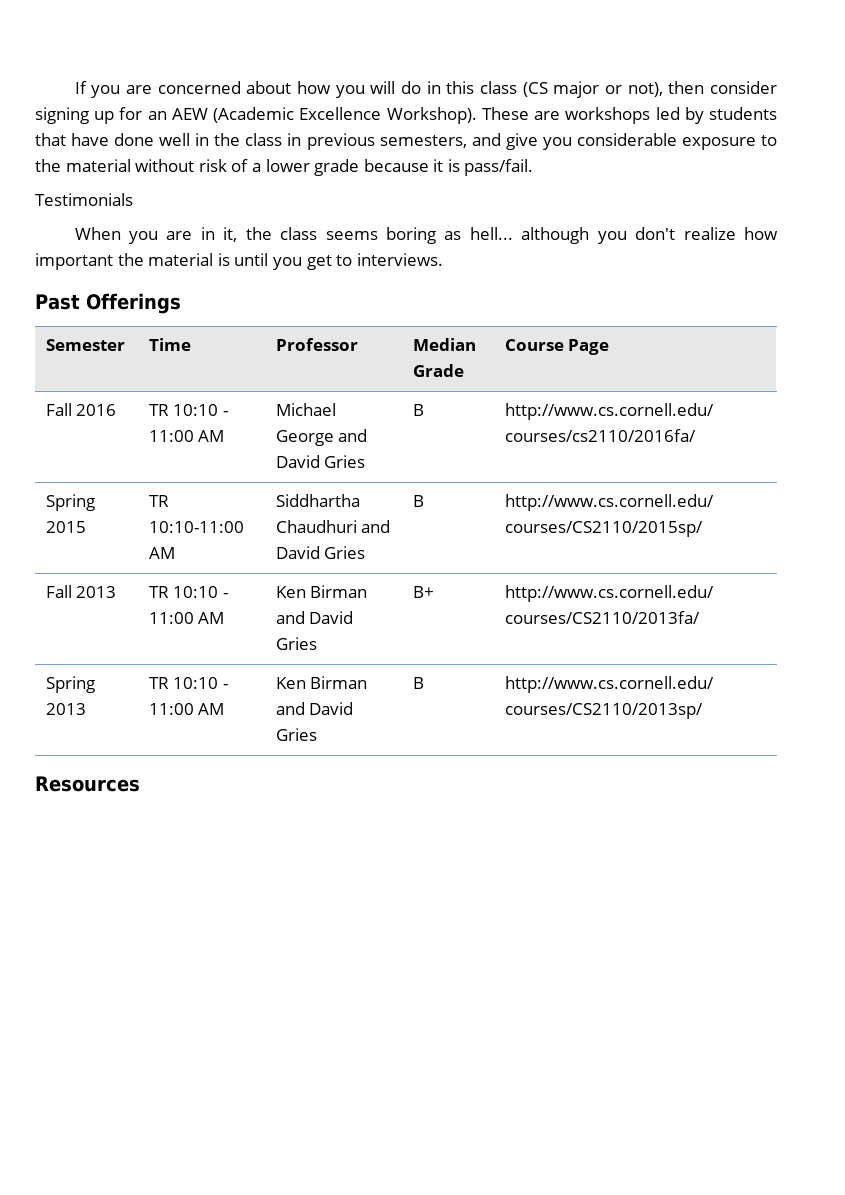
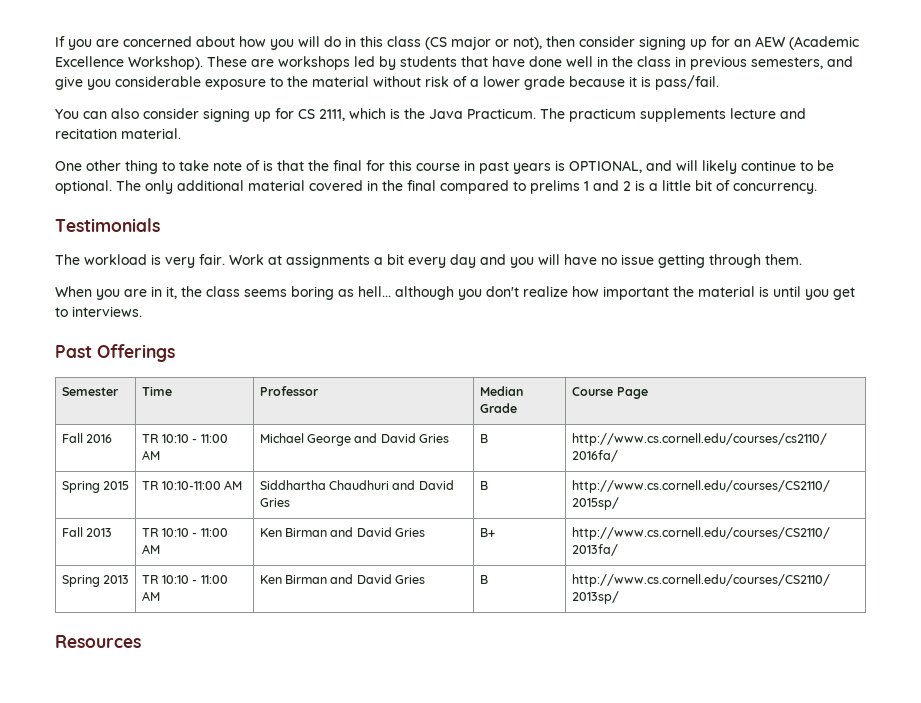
[35,193,133,206] Testimonials -> [55,108,806,122] [55,128,181,139] [55,160,834,174] [55,180,817,194] [55,218,160,232] [55,254,802,268] You can also consider signing up for CS 2111, which is the Java Practicum. The practicum supplements lecture and recitation material. // One other thing to take note of is that the final for this course in past years is OPTIONAL, and will likely continue to be optional. The only additional material covered in the final compared to prelims 1 and 2 is a little bit of concurrency. // Testimonials // The workload is very fair. Work at assignments a bit every day and you will have no issue getting through them.

